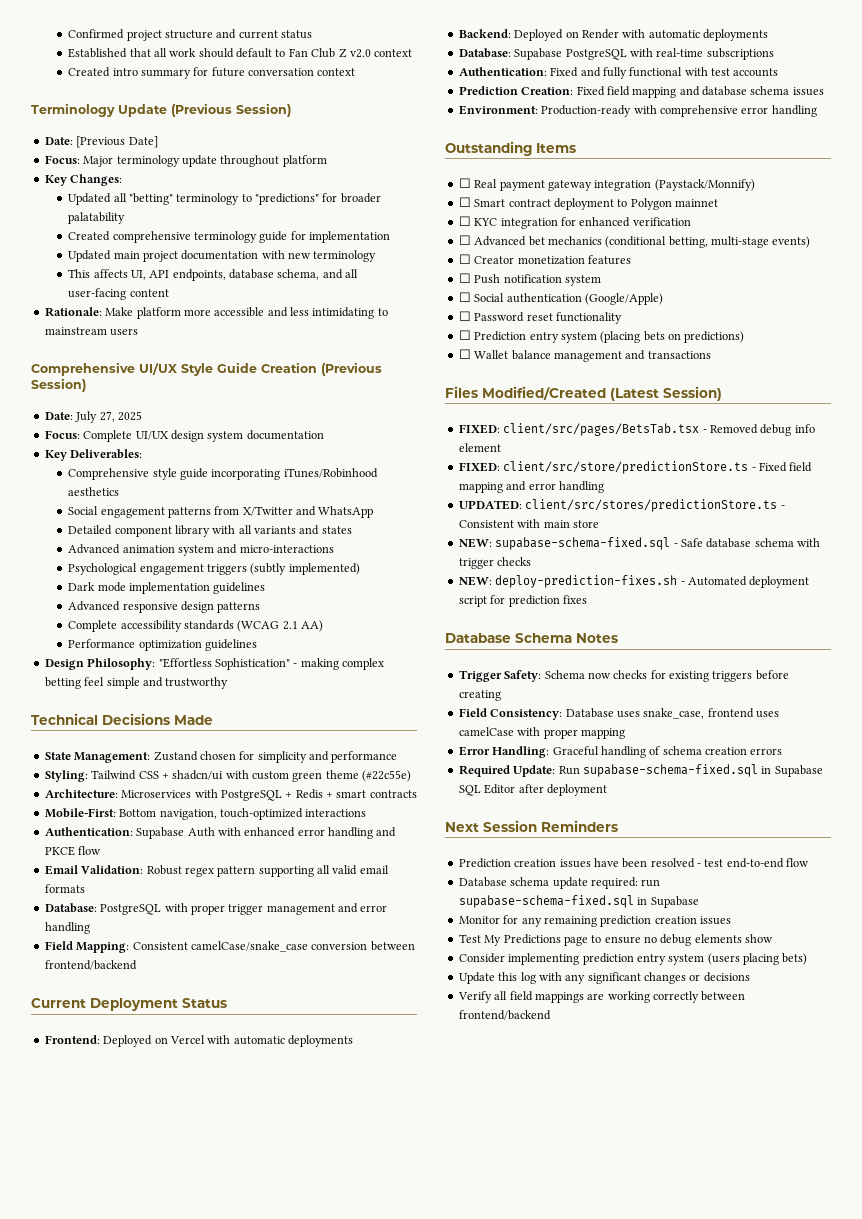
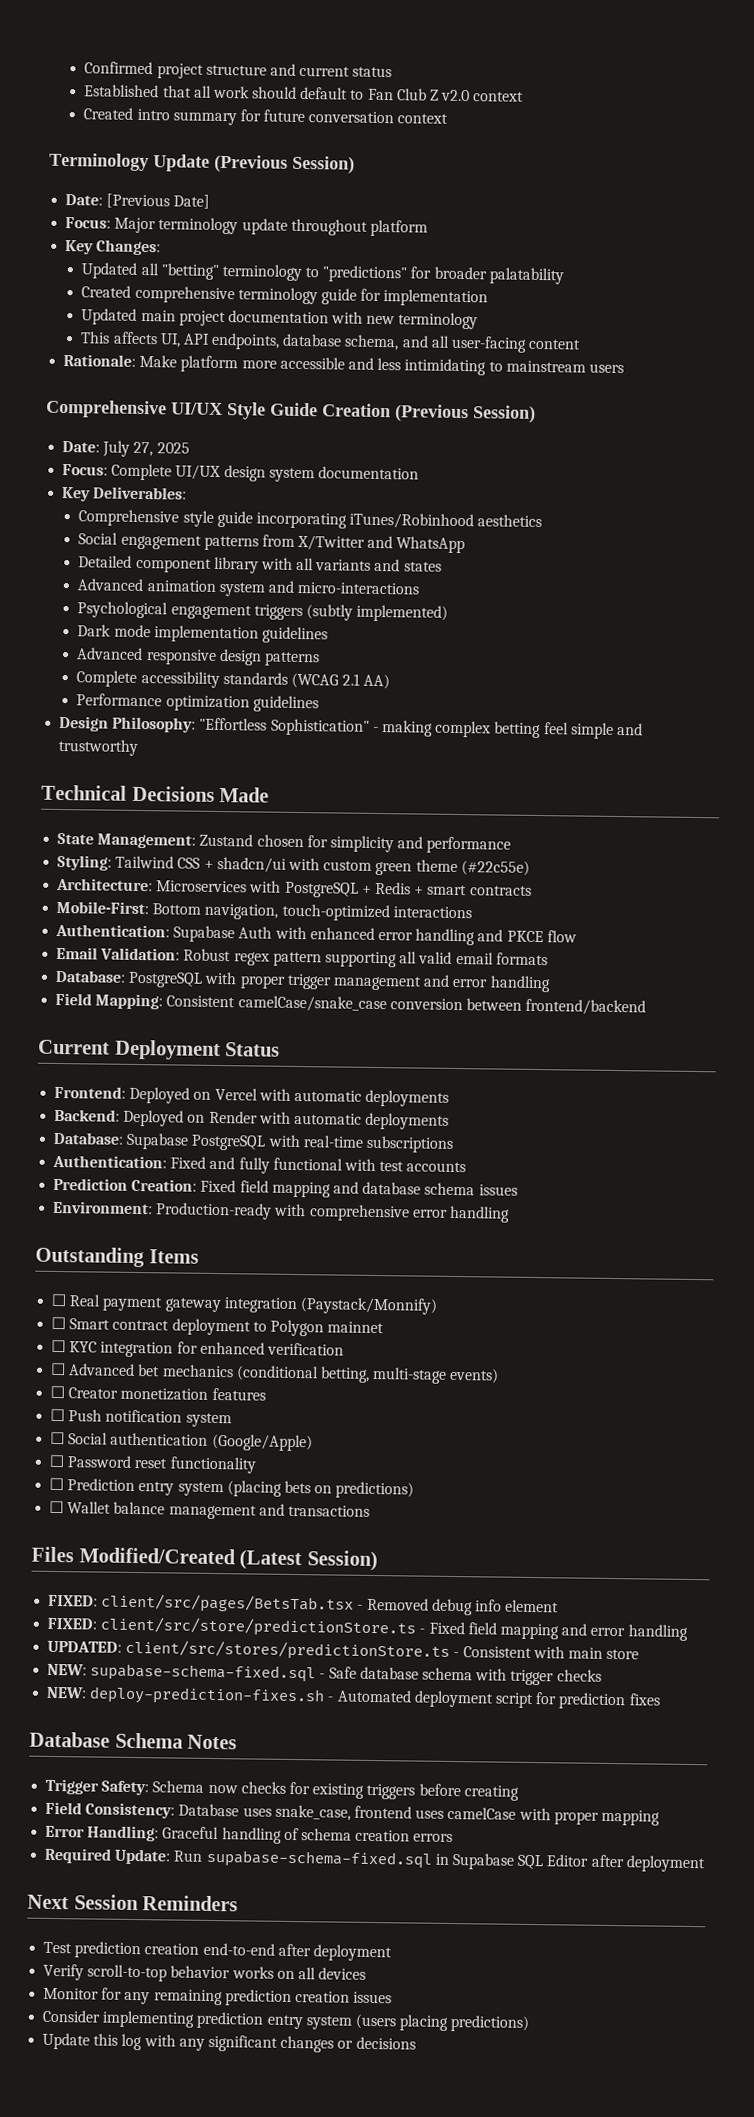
[458,858,810,868] [458,877,661,889] [458,895,699,908] Prediction creation issues have been resolved - test end-to-end flow // Database schema update required: run supabase-schema-fixed.sql in Supabase -> [43,1941,392,1962] [43,1963,367,1982] Test prediction creation end-to-end after deployment // Verify scroll-to-top behavior works on all devices
[458,934,774,946] // Test My Predictions page to ensure no debug elements show -> (393, 1997) none
[782,953,808,965] bets) -> [450,2015,530,2032] predictions)
[457,991,746,1003] [458,1010,551,1020] // Verify all field mappings are working correctly between frontend/backend -> (416, 2043) none

